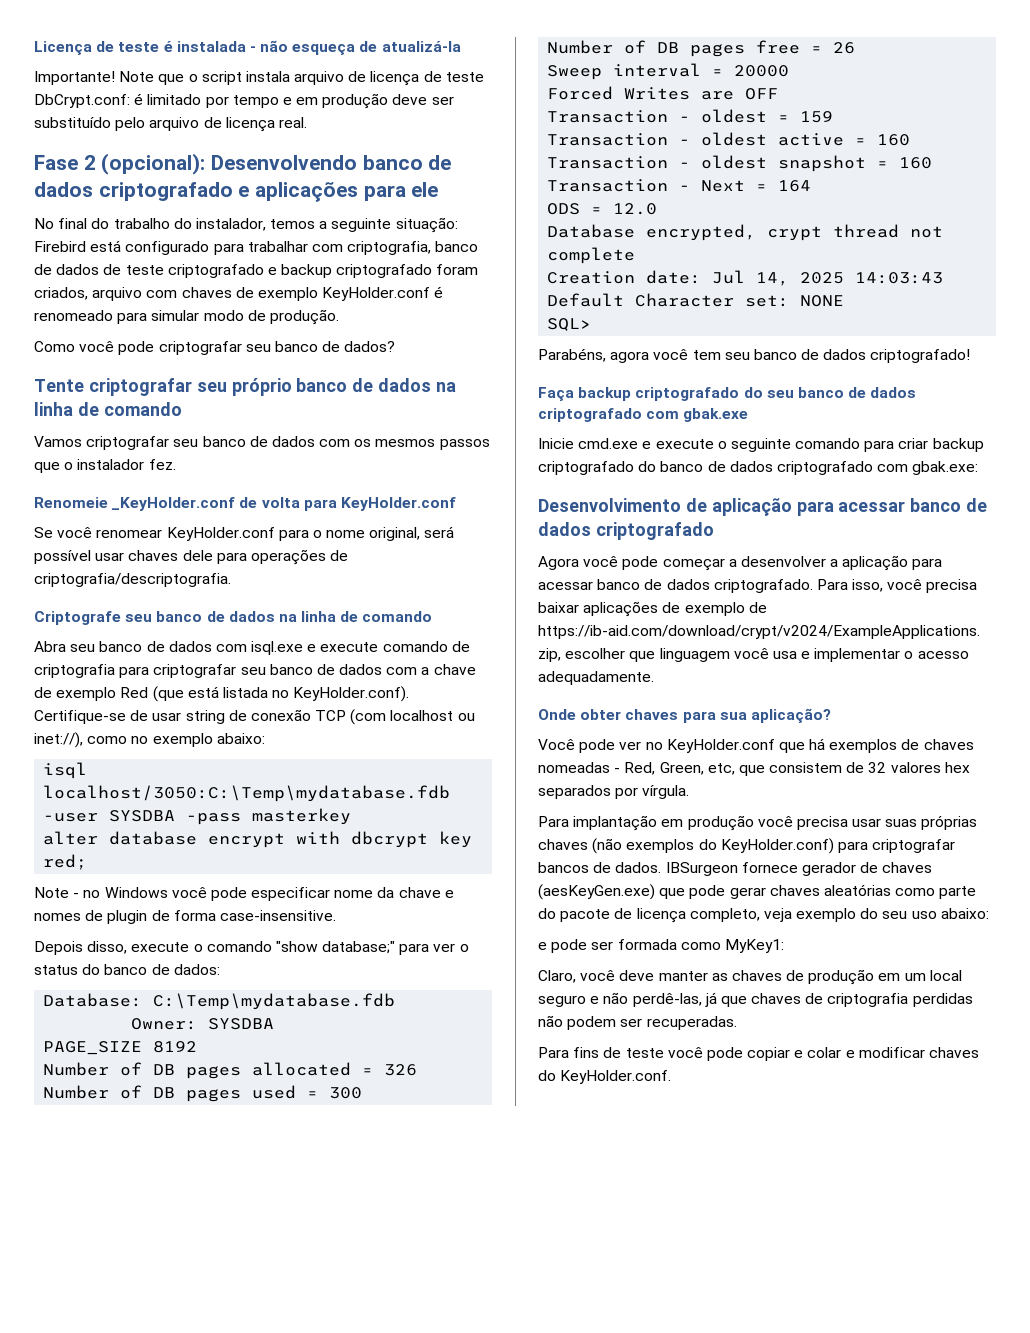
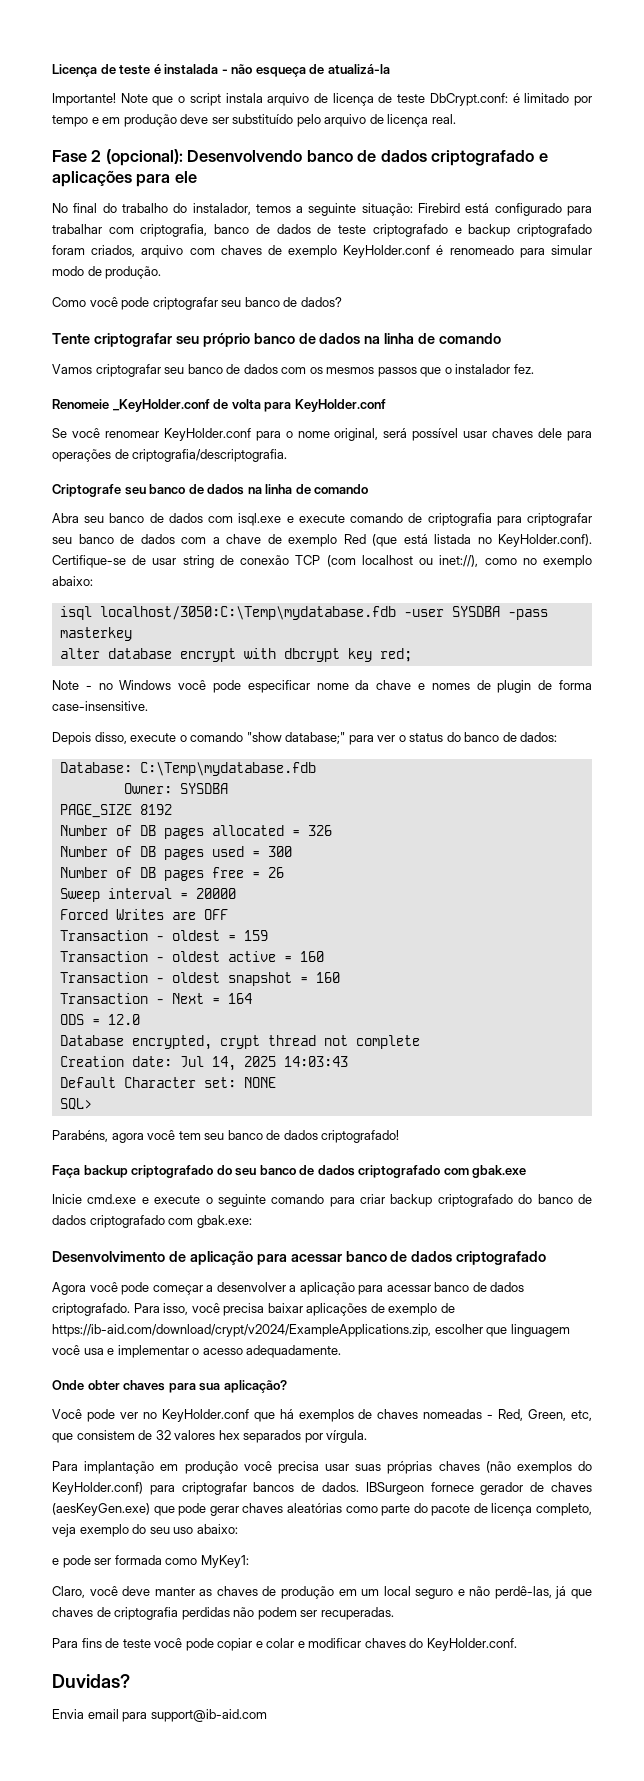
(672, 1077) none -> [52,1674,130,1688] [52,1709,267,1722] // Duvidas? // Envia email para support@ib-aid.com

